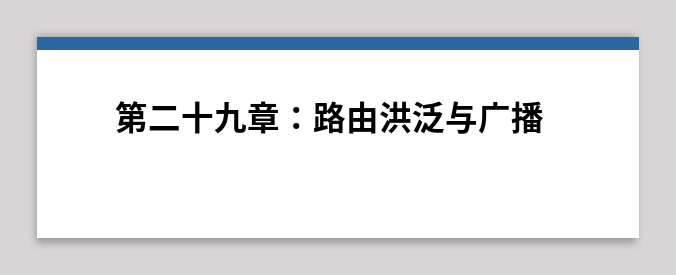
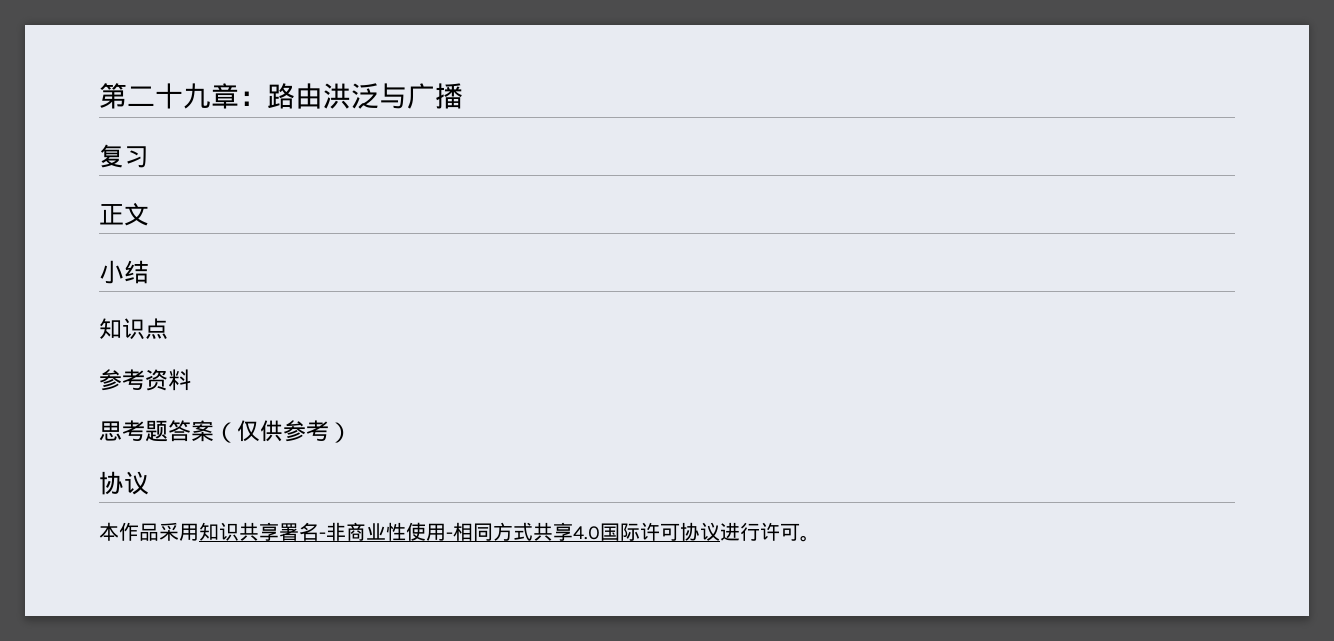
(544, 117) none -> [99,144,149,168] [99,202,149,226] [99,260,149,284] [99,318,168,340] [99,369,191,391] [99,420,352,443] [99,471,149,495] [99,522,820,542] // 复习 // 正文 // 小结 // 知识点 // 参考资料 // 思考题答案（仅供参考） // 协议 // 本作品采用知识共享署名-非商业性使用-相同方式共享4.0国际许可协议进行许可。

